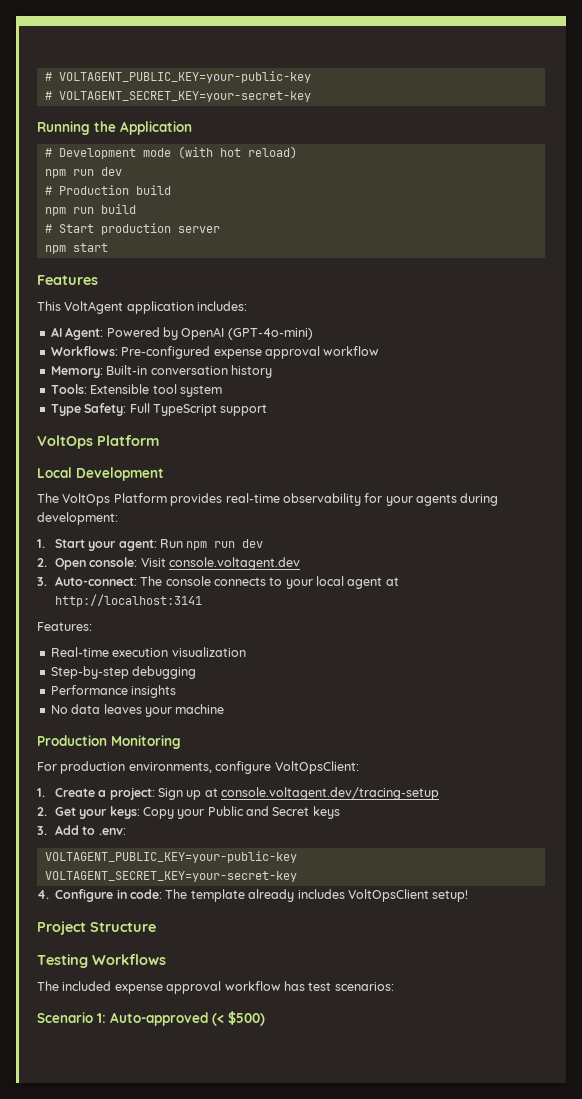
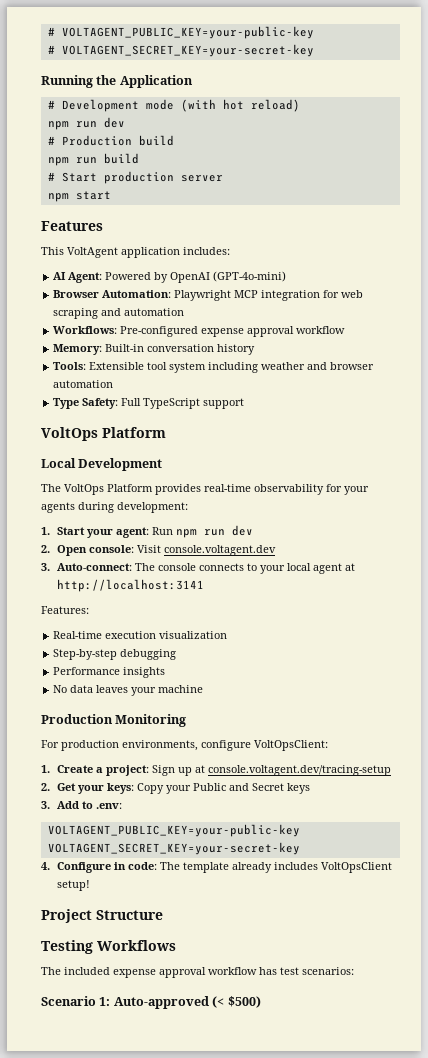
(313, 334) none -> [53,290,364,301] [53,308,185,319] // Browser Automation: Playwright MCP integration for web scraping and automation
(222, 391) none -> [208,362,375,373] [53,380,114,388] including weather and browser automation

